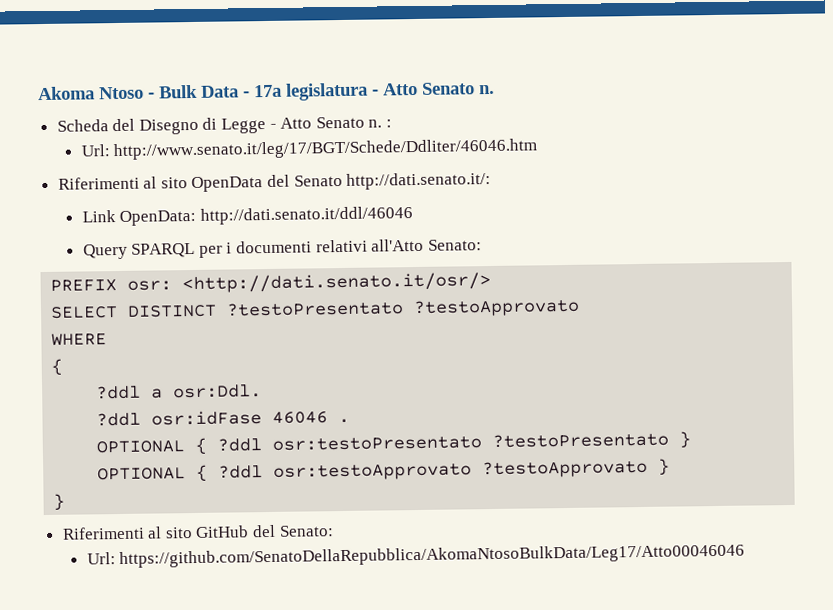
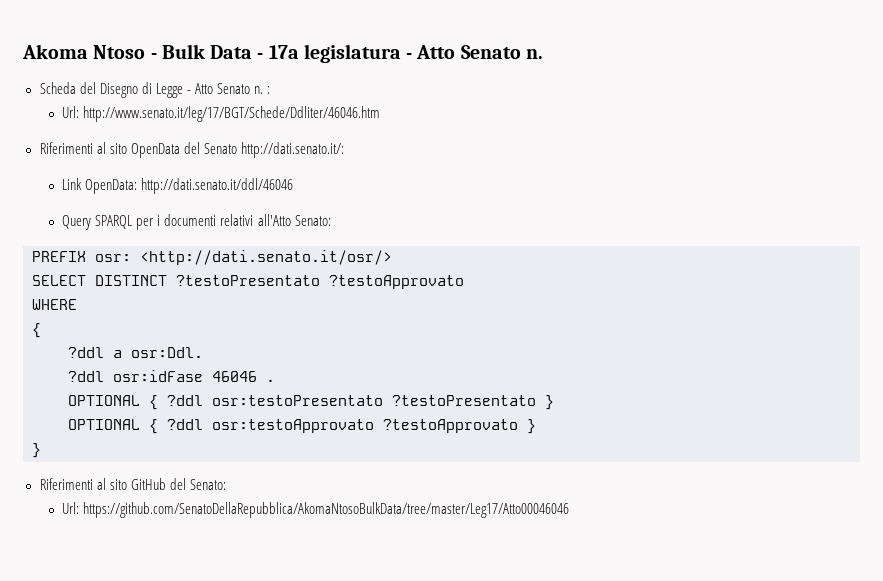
[119,543,746,569] https://github.com/SenatoDellaRepubblica/AkomaNtosoBulkData/Leg17/Atto00046046 -> [83,502,570,518] https://github.com/SenatoDellaRepubblica/AkomaNtosoBulkData/tree/master/Leg17/Atto00046046

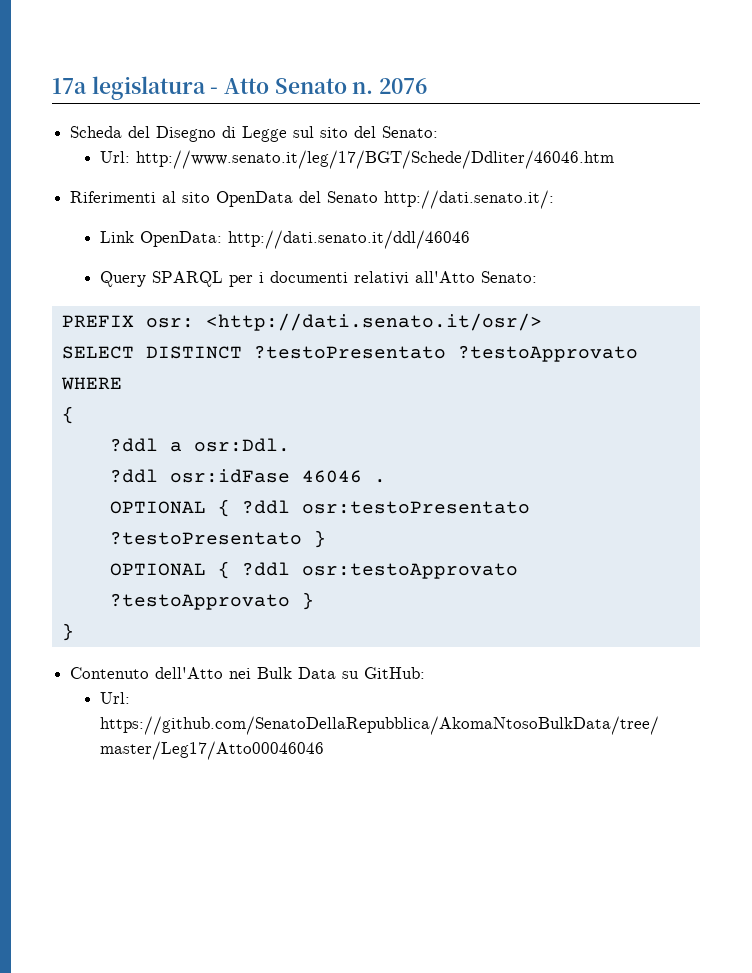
[22,44,264,59] Akoma Ntoso - Bulk Data - -> (52, 86) none
(543, 54) none -> [379,78,428,94] 2076
[186,83,270,94] - Atto Senato n. : -> [293,126,439,138] sul sito del Senato:
[39,478,226,490] Riferimenti al sito GitHub del Senato: -> [70,667,426,679] Contenuto dell'Atto nei Bulk Data su GitHub:

